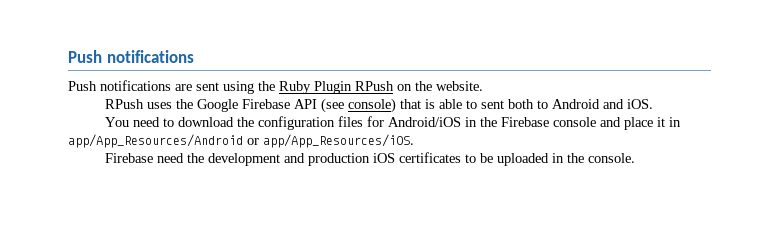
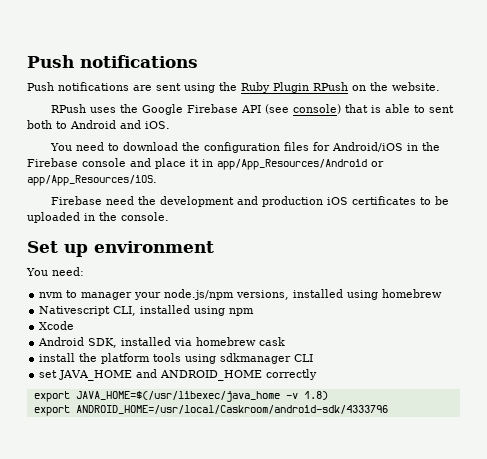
(636, 158) none -> [27,241,214,257] [26,267,84,276] [39,289,443,300] [39,305,255,316] [39,321,75,330] [38,337,286,348] [39,353,314,364] [39,369,318,381] [33,391,328,402] [33,405,388,416] // Set up environment // You need: // nvm to manager your node.js/npm versions, installed using homebrew // Nativescript CLI, installed using npm // Xcode // Android SDK, installed via homebrew cask // install the platform tools using sdkmanager CLI // set JAVA_HOME and ANDROID_HOME correctly // export JAVA_HOME=$(/usr/libexec/java_home -v 1.8) // export ANDROID_HOME=/usr/local/Caskroom/android-sdk/4333796

